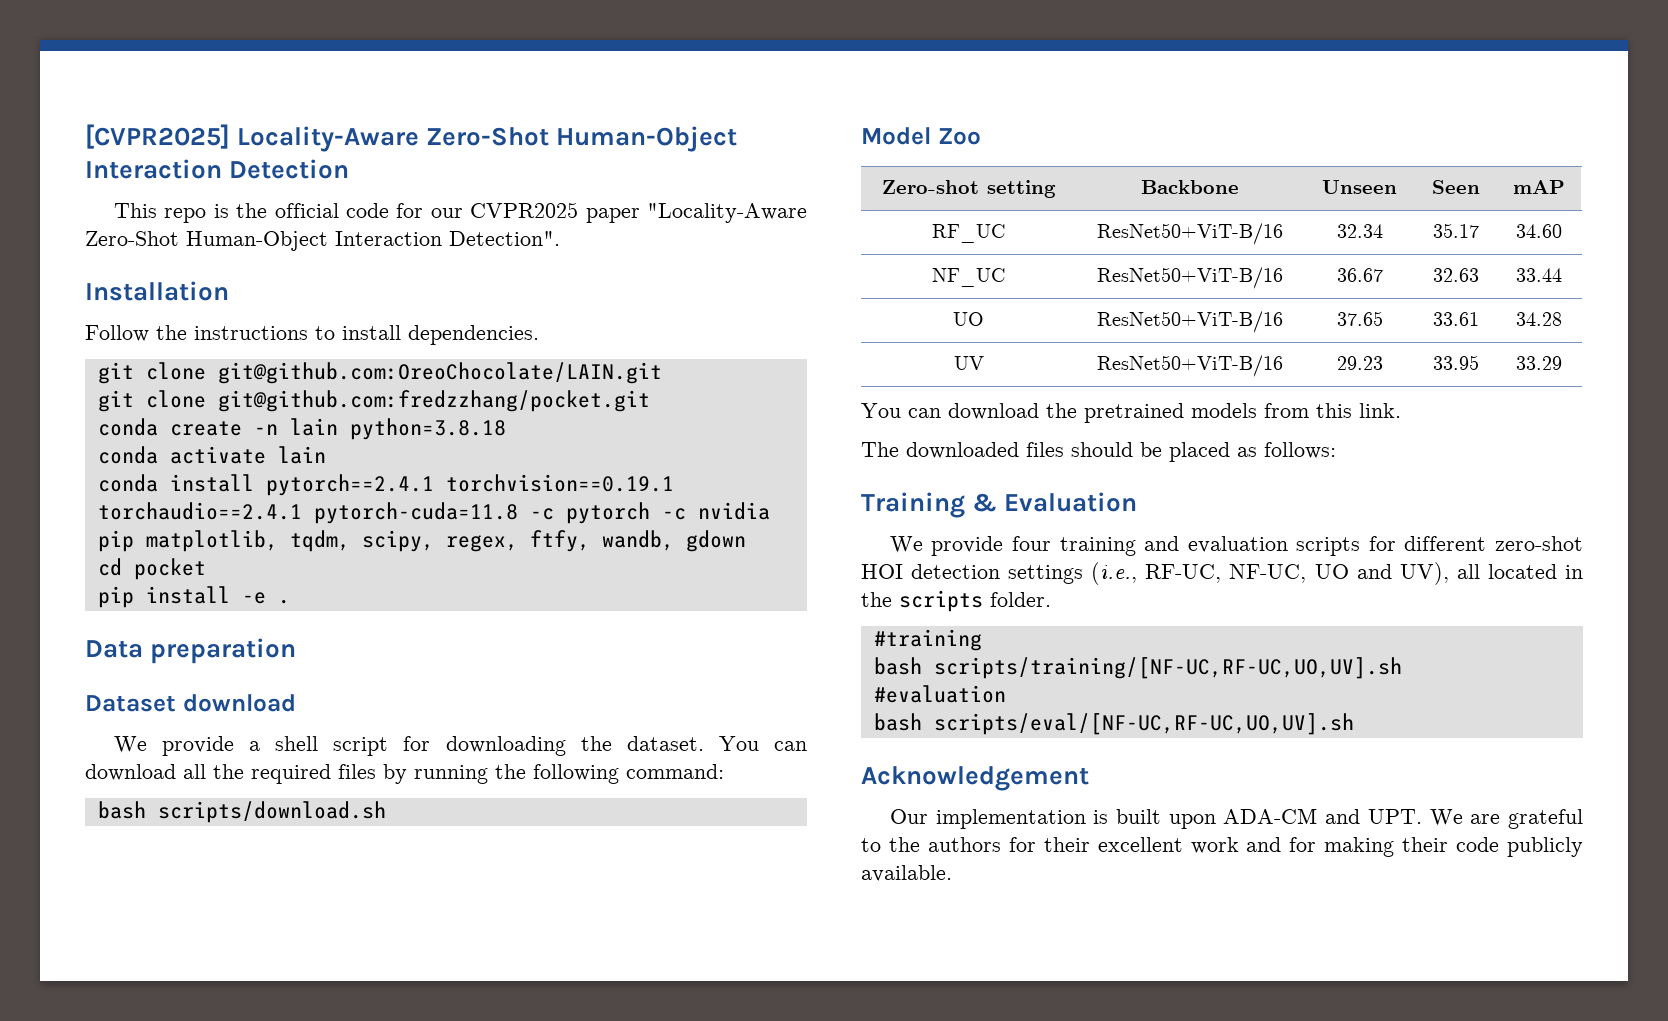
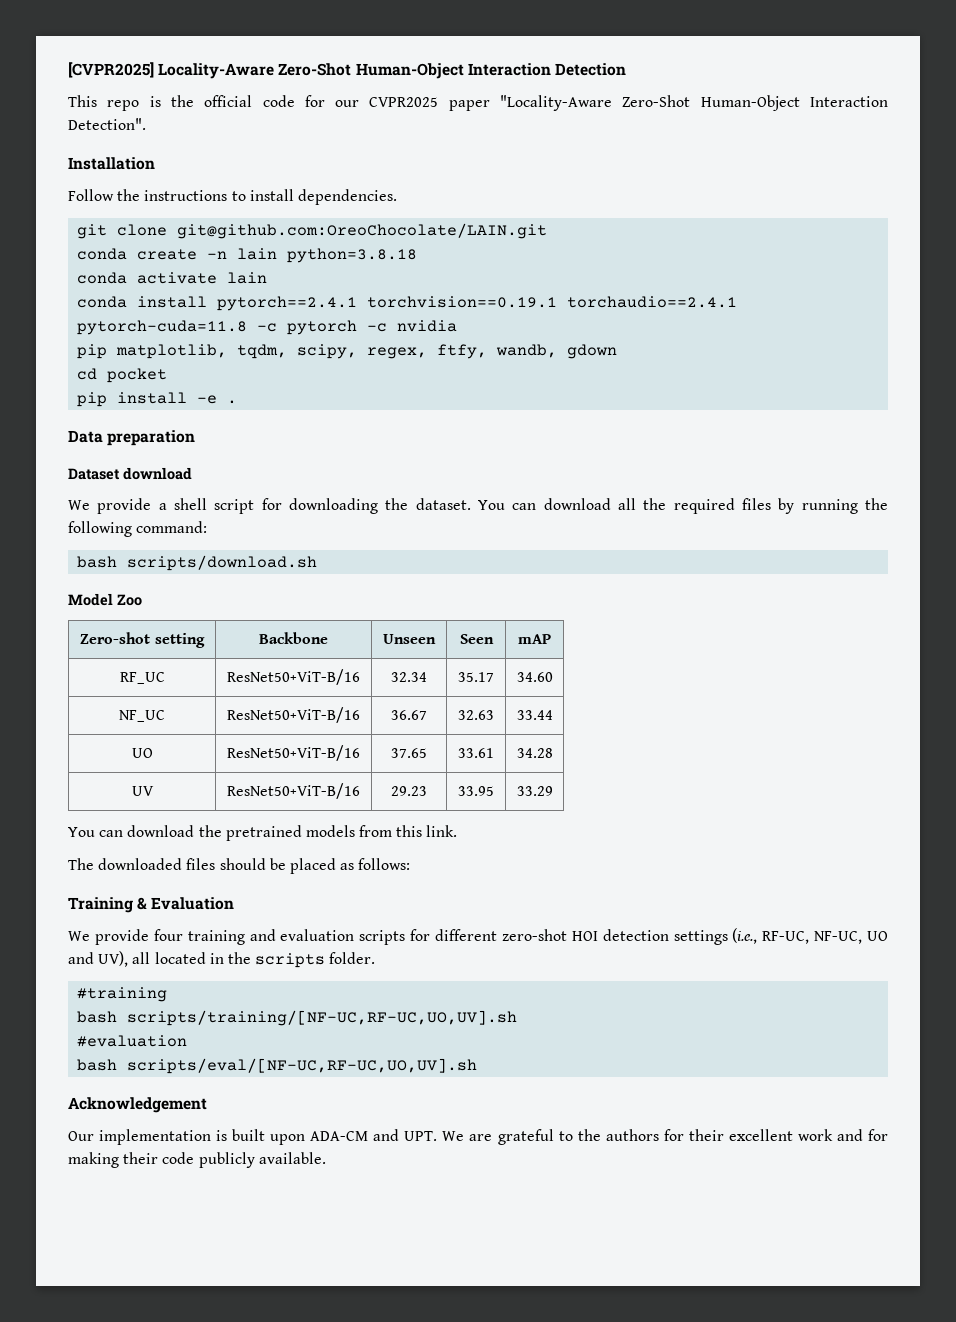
[97,390,650,412] // git clone git@github.com:fredzzhang/pocket.git -> (548, 231) none

